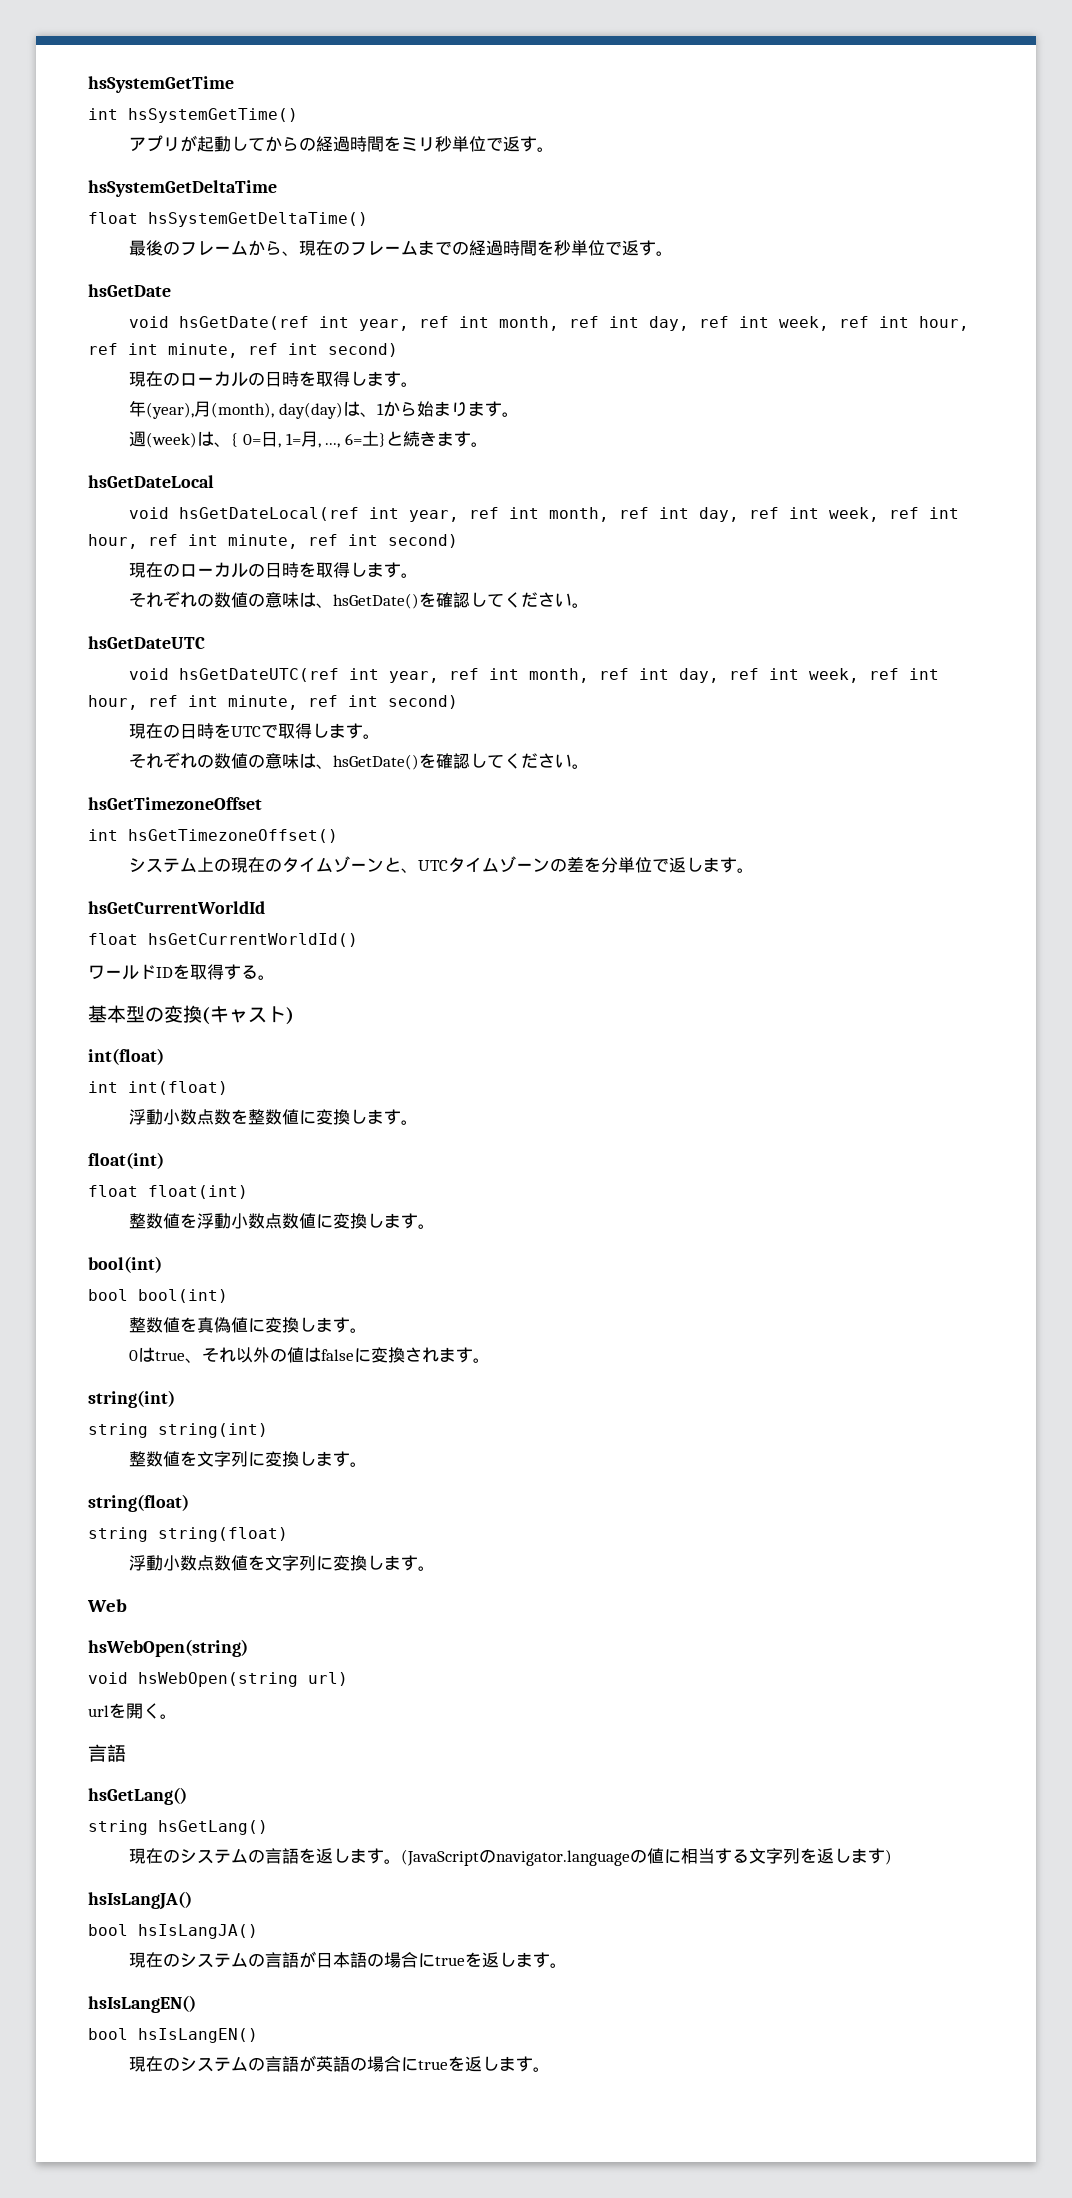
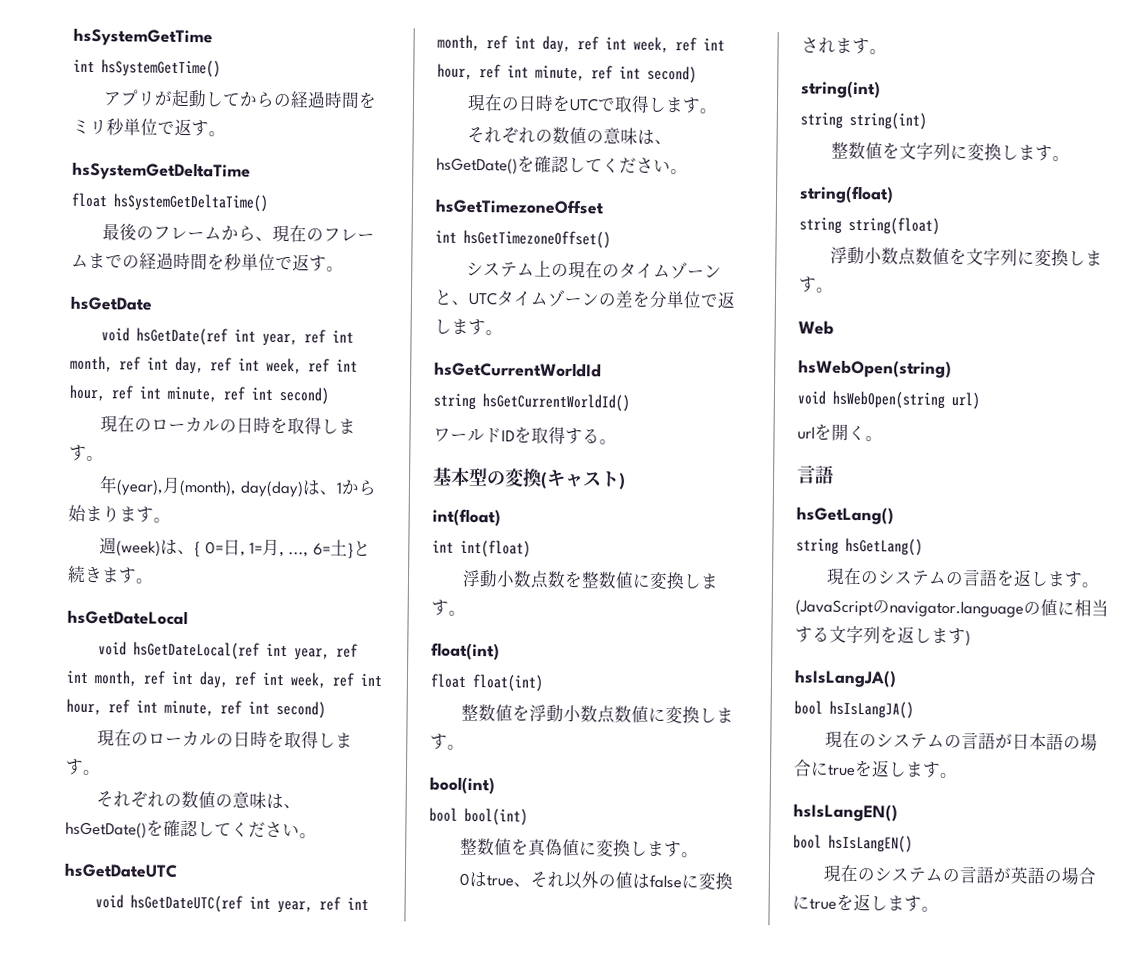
[88,933,138,945] float -> [433,393,476,411] string

